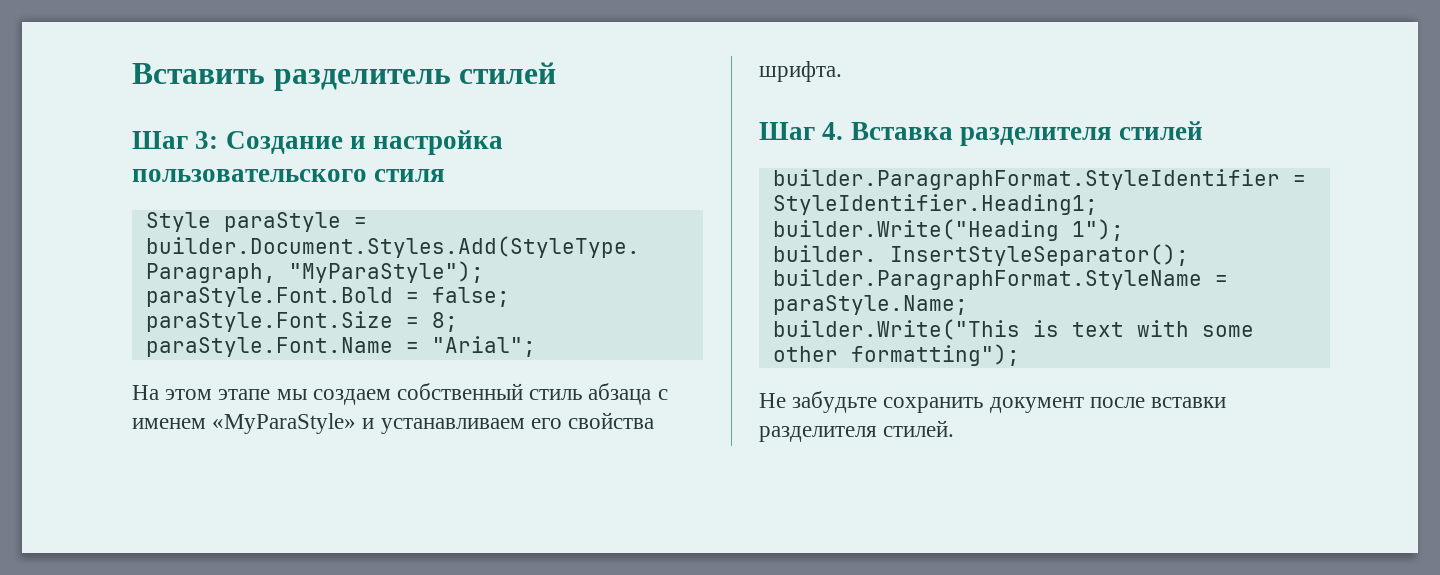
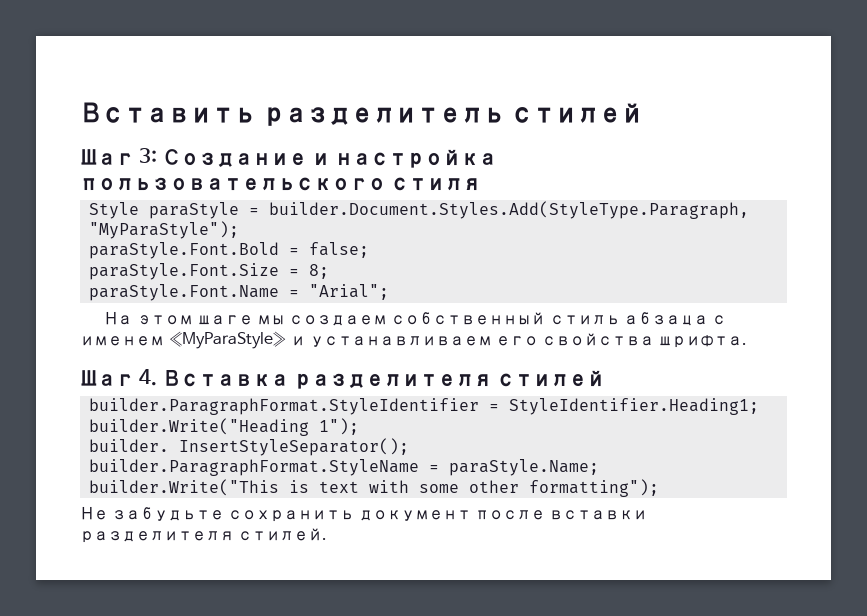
[218,389,271,400] этапе -> [196,315,253,325] шаге

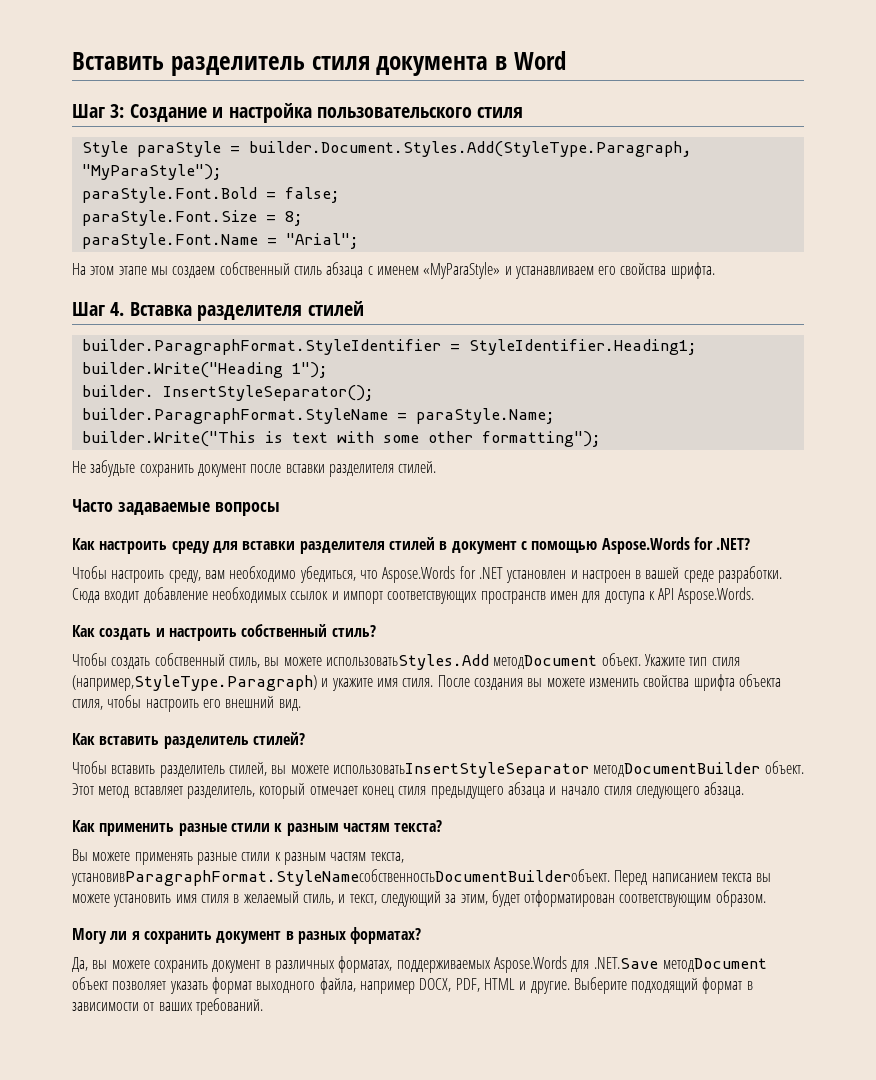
[511,103,644,123] стилей -> [311,51,566,76] стиля документа в Word
[196,315,253,325] шаге -> [118,266,147,275] этапе
(328, 534) none -> [72,499,280,516] [72,537,751,554] [72,566,783,583] [72,587,755,604] [72,624,376,641] [72,653,740,670] [72,674,781,691] [72,695,301,712] [72,732,305,749] [72,761,804,778] [72,782,745,799] [72,820,443,836] [72,849,404,865] [71,869,772,886] [72,890,766,907] [72,927,422,944] [72,956,767,973] [72,977,753,994] [72,998,263,1015] // Часто задаваемые вопросы // Как настроить среду для вставки разделителя стилей в документ с помощью Aspose.Words for .NET? // Чтобы настроить среду, вам необходимо убедиться, что Aspose.Words for .NET установлен и настроен в вашей среде разработки. Сюда входит добавление необходимых ссылок и импорт соответствующих пространств имен для доступа к API Aspose.Words. // Как создать и настроить собственный стиль? // Чтобы создать собственный стиль, вы можете использоватьStyles.Add методDocument объект. Укажите тип стиля (например,StyleType.Paragraph) и укажите имя стиля. После создания вы можете изменить свойства шрифта объекта стиля, чтобы настроить его внешний вид. // Как вставить разделитель стилей? // Чтобы вставить разделитель стилей, вы можете использоватьInsertStyleSeparator методDocumentBuilder объект. Этот метод вставляет разделитель, который отмечает конец стиля предыдущего абзаца и начало стиля следующего абзаца. // Как применить разные стили к разным частям текста? // Вы можете применять разные стили к разным частям текста, установивParagraphFormat.StyleNameсобственностьDocumentBuilderобъект. Перед написанием текста вы можете установить имя стиля в желаемый стиль, и текст, следующий за этим, будет отформатирован соответствующим образом. // Могу ли я сохранить документ в разных форматах? // Да, вы можете сохранить документ в различных форматах, поддерживаемых Aspose.Words для .NET.Save методDocument объект позволяет указать формат выходного файла, например DOCX, PDF, HTML и другие. Выберите подходящий формат в зависимости от ваших требований.

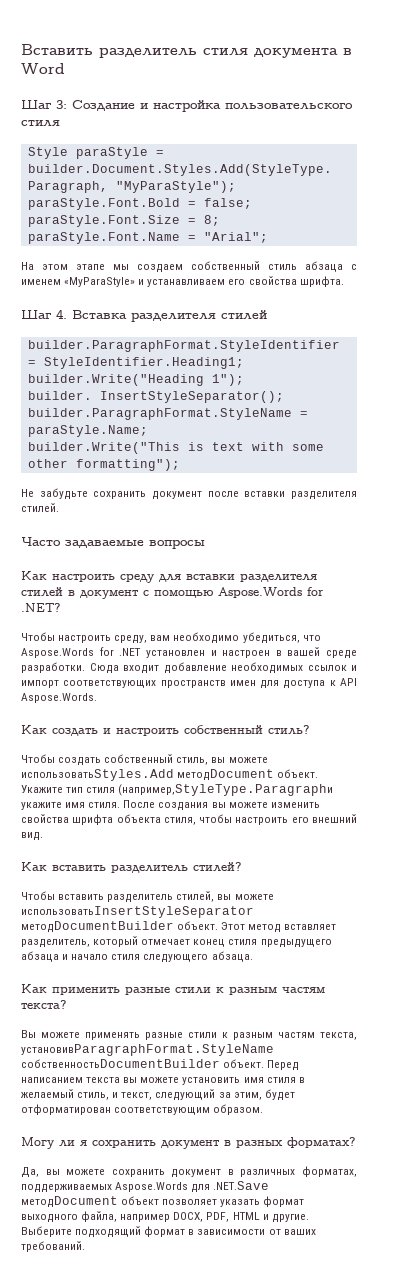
[72,675,329,691] (например,StyleType.Paragraph) и -> [118,784,334,796] (например,StyleType.Paragraphи
[71,869,610,886] установивParagraphFormat.StyleNameсобственностьDocumentBuilderобъект. -> [21,1044,274,1056] [21,1059,265,1068] установивParagraphFormat.StyleName собственностьDocumentBuilder объект.

